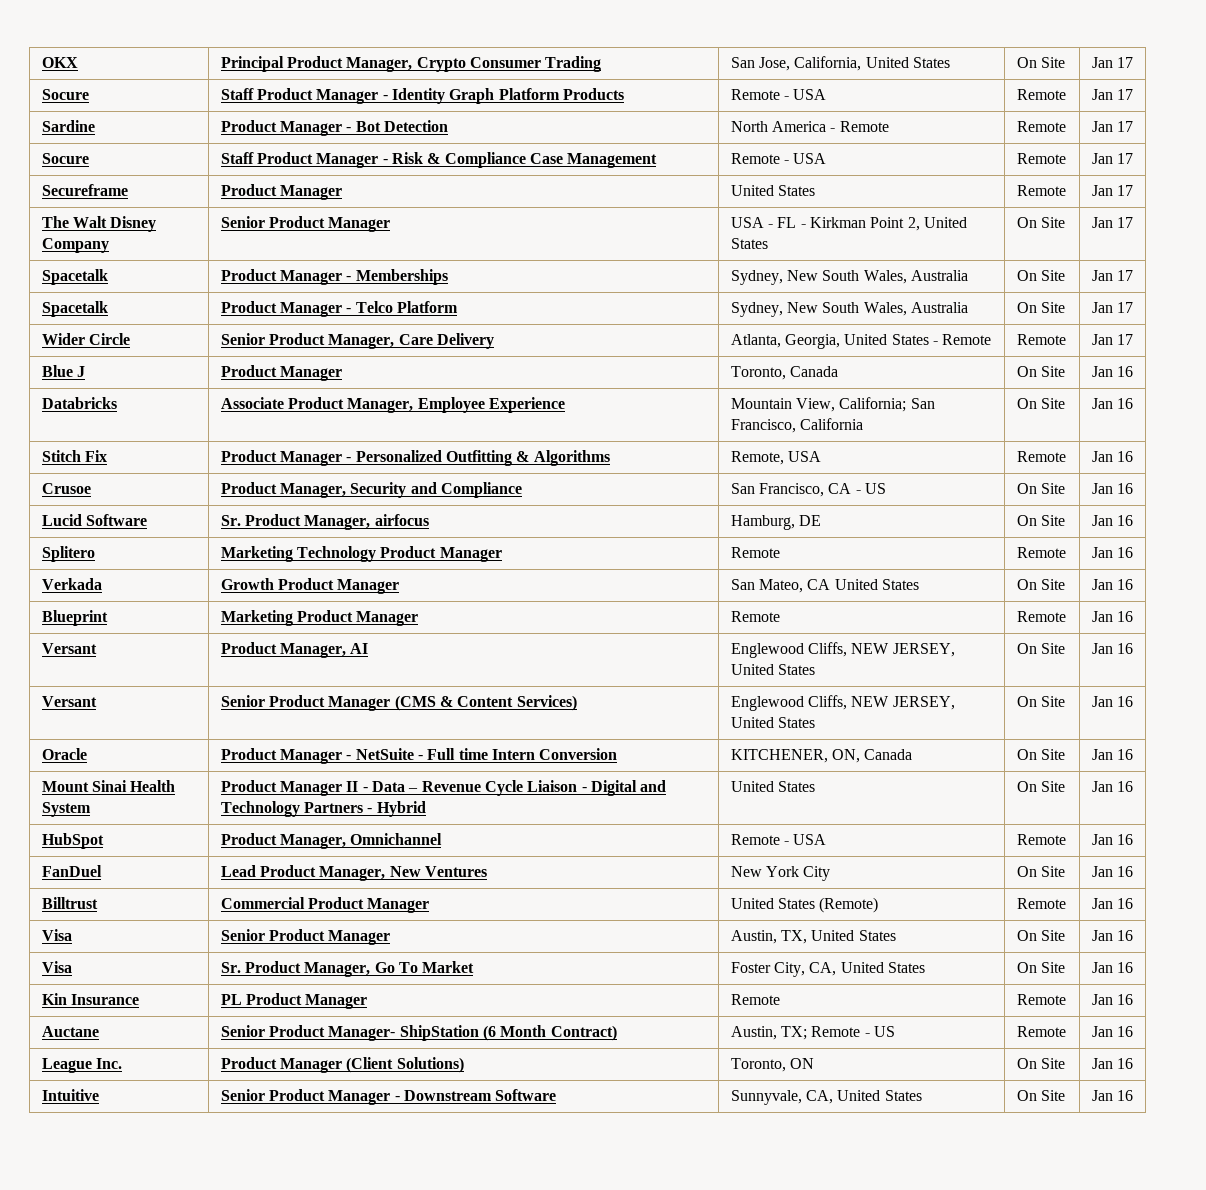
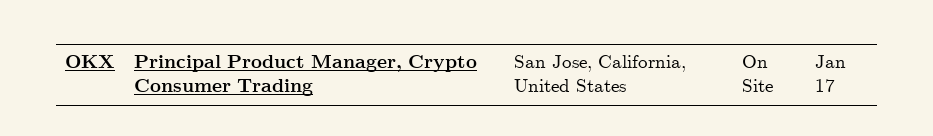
[41,89,89,100] [220,88,624,104] [730,89,827,100] [1016,89,1066,100] [1091,89,1133,100] [41,120,95,132] [220,120,448,136] [730,121,889,132] [1016,121,1066,132] [1091,121,1133,132] [41,153,89,164] [220,152,658,168] [730,153,827,164] [1016,153,1066,164] [1091,153,1133,164] [41,184,128,196] [220,184,342,200] [730,185,815,196] [1016,185,1066,196] [1091,185,1133,196] [41,216,157,232] [41,238,109,253] [220,216,391,232] [730,217,967,231] [730,238,768,249] [1016,217,1065,228] [1091,217,1133,228] [41,269,108,285] [220,269,448,285] [730,270,968,285] [1016,270,1065,281] [1091,270,1133,281] [41,301,108,317] [220,301,458,317] [730,302,968,317] [1016,302,1065,313] [1091,302,1133,313] [41,333,130,345] [220,333,494,349] [730,334,992,349] [1016,334,1066,345] [1091,334,1133,345] [41,365,85,377] [220,365,342,381] [730,366,838,380] [1016,366,1065,377] [1091,366,1133,377] [41,397,117,409] [220,397,565,413] [730,397,935,412] [730,418,863,433] [1016,398,1065,409] [1091,398,1133,409] [41,450,107,462] [220,450,610,466] [730,451,821,465] [1016,451,1066,462] [1091,451,1133,462] [41,483,91,494] [220,482,522,498] [730,483,886,497] [1016,483,1065,494] [1091,483,1133,494] [41,514,147,526] [220,514,429,530] [730,515,821,530] [1016,515,1065,526] [1091,515,1133,526] [41,546,95,562] [220,546,502,562] [730,547,780,558] [1016,547,1066,558] [1091,547,1133,558] [41,578,102,590] [220,578,400,594] [730,579,919,593] [1016,579,1065,590] [1091,579,1133,590] [41,610,108,626] [220,610,419,626] [730,611,780,622] [1016,611,1066,622] [1091,611,1133,622] [41,643,97,654] [220,642,369,658] [730,642,955,658] [730,664,815,675] [1016,643,1065,654] [1091,643,1133,654] [41,696,97,707] [220,695,577,711] [730,695,955,711] [730,717,815,728] [1016,696,1065,707] [1091,696,1133,707] [41,748,87,760] [220,748,618,764] [730,749,913,763] [1016,749,1065,760] [1091,749,1133,760] [41,780,176,792] [41,802,91,817] [220,780,667,796] [220,801,426,817] [730,781,815,792] [1016,781,1065,792] [1091,781,1133,792] [41,833,104,849] [220,833,443,849] [730,834,827,845] [1016,834,1066,845] [1091,834,1133,845] [41,865,102,877] [220,865,487,881] [730,866,831,881] [1016,866,1065,877] [1091,866,1133,877] [41,897,98,909] [220,897,430,913] [730,897,879,913] [1016,898,1066,909] [1091,898,1133,909] [41,929,72,941] [220,929,391,945] [730,930,896,944] [1016,930,1065,941] [1091,930,1133,941] [41,961,72,973] [220,961,475,977] [730,962,925,977] [1016,962,1065,973] [1091,962,1133,973] [41,993,139,1005] [220,993,368,1009] [730,994,780,1005] [1016,994,1066,1005] [1091,994,1133,1005] [41,1026,99,1037] [220,1025,617,1041] [730,1026,895,1040] [1016,1026,1066,1037] [1091,1026,1133,1037] [41,1058,122,1073] [220,1057,464,1073] [730,1058,814,1072] [1016,1058,1065,1069] [1091,1058,1133,1069] [41,1089,99,1101] [220,1089,557,1105] [730,1090,922,1105] [1016,1090,1065,1101] [1091,1090,1133,1101] // Socure | Staff Product Manager - Identity Graph Platform Products | Remote - USA | Remote | Jan 17 // Sardine | Product Manager - Bot Detection | North America - Remote | Remote | Jan 17 // Socure | Staff Product Manager - Risk & Compliance Case Management | Remote - USA | Remote | Jan 17 // Secureframe | Product Manager | United States | Remote | Jan 17 // The Walt Disney Company | Senior Product Manager | USA - FL - Kirkman Point 2, United States | On Site | Jan 17 // Spacetalk | Product Manager - Memberships | Sydney, New South Wales, Australia | On Site | Jan 17 // Spacetalk | Product Manager - Telco Platform | Sydney, New South Wales, Australia | On Site | Jan 17 // Wider Circle | Senior Product Manager, Care Delivery | Atlanta, Georgia, United States - Remote | Remote | Jan 17 // Blue J | Product Manager | Toronto, Canada | On Site | Jan 16 // Databricks | Associate Product Manager, Employee Experience | Mountain View, California; San Francisco, California | On Site | Jan 16 // Stitch Fix | Product Manager - Personalized Outfitting & Algorithms | Remote, USA | Remote | Jan 16 // Crusoe | Product Manager, Security and Compliance | San Francisco, CA - US | On Site | Jan 16 // Lucid Software | Sr. Product Manager, airfocus | Hamburg, DE | On Site | Jan 16 // Splitero | Marketing Technology Product Manager | Remote | Remote | Jan 16 // Verkada | Growth Product Manager | San Mateo, CA United States | On Site | Jan 16 // Blueprint | Marketing Product Manager | Remote | Remote | Jan 16 // Versant | Product Manager, AI | Englewood Cliffs, NEW JERSEY, United States | On Site | Jan 16 // Versant | Senior Product Manager (CMS & Content Services) | Englewood Cliffs, NEW JERSEY, United States | On Site | Jan 16 // Oracle | Product Manager - NetSuite - Full time Intern Conversion | KITCHENER, ON, Canada | On Site | Jan 16 // Mount Sinai Health System | Product Manager II - Data – Revenue Cycle Liaison - Digital and Technology Partners - Hybrid | United States | On Site | Jan 16 // HubSpot | Product Manager, Omnichannel | Remote - USA | Remote | Jan 16 // FanDuel | Lead Product Manager, New Ventures | New York City | On Site | Jan 16 // Billtrust | Commercial Product Manager | United States (Remote) | Remote | Jan 16 // Visa | Senior Product Manager | Austin, TX, United States | On Site | Jan 16 // Visa | Sr. Product Manager, Go To Market | Foster City, CA, United States | On Site | Jan 16 // Kin Insurance | PL Product Manager | Remote | Remote | Jan 16 // Auctane | Senior Product Manager- ShipStation (6 Month Contract) | Austin, TX; Remote - US | Remote | Jan 16 // League Inc. | Product Manager (Client Solutions) | Toronto, ON | On Site | Jan 16 // Intuitive | Senior Product Manager - Downstream Software | Sunnyvale, CA, United States | On Site | Jan 16 -> (836, 85) none

